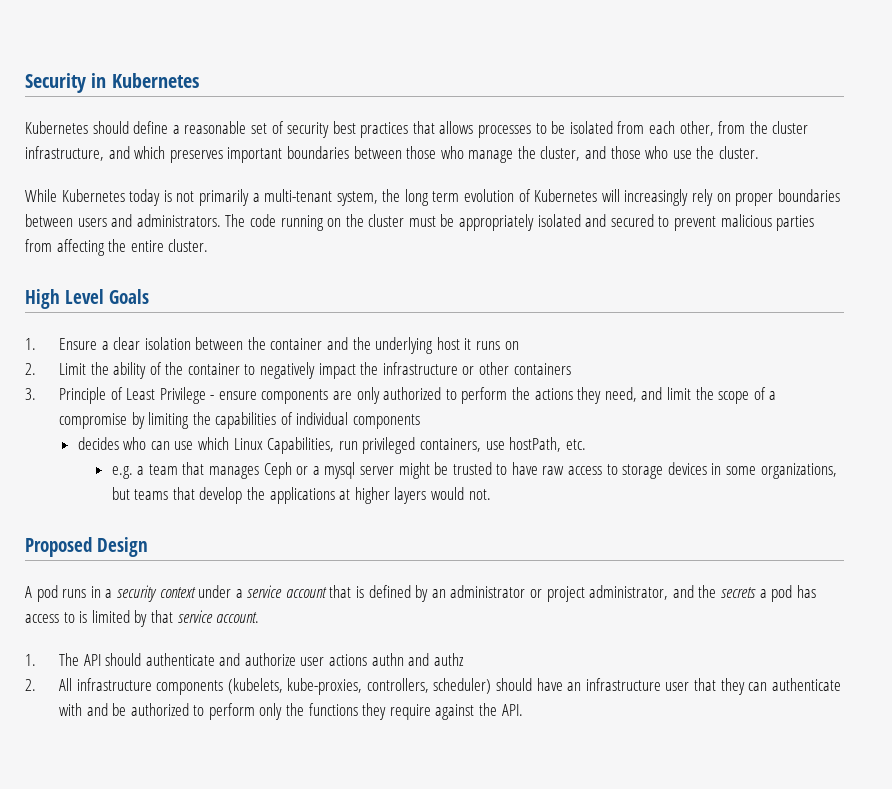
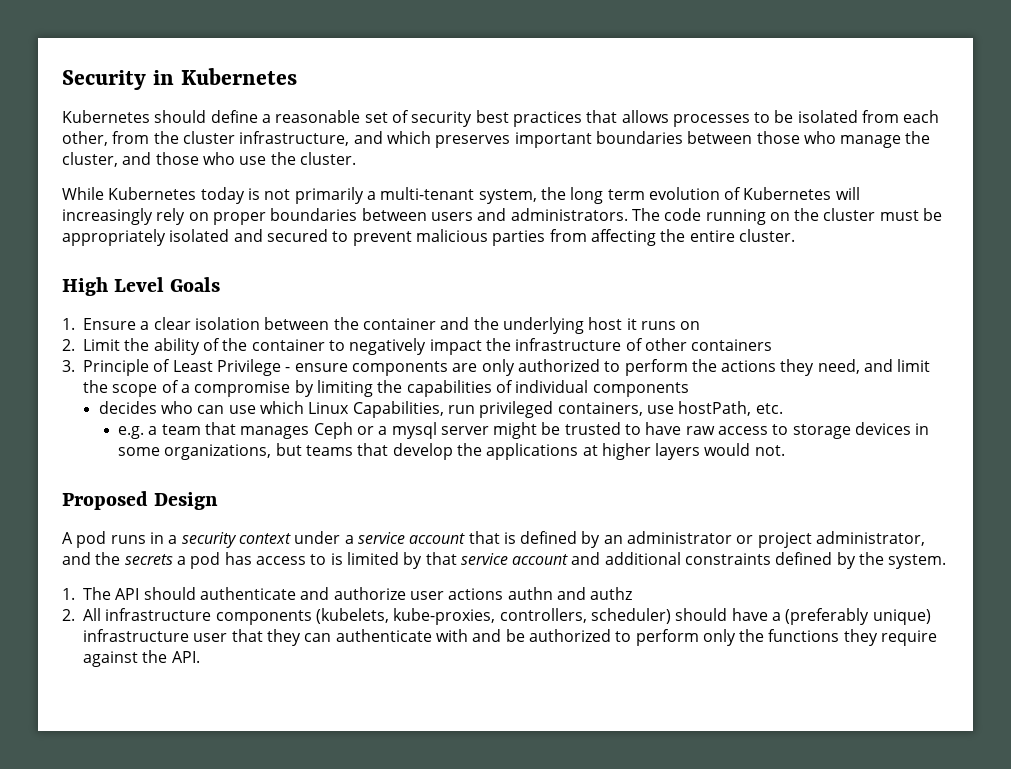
[462,366,475,375] or -> [625,338,643,351] of
[216,612,260,623] account. -> [512,552,947,569] account and additional constraints defined by the system.
[567,682,582,691] an -> [771,608,931,625] a (preferably unique)

